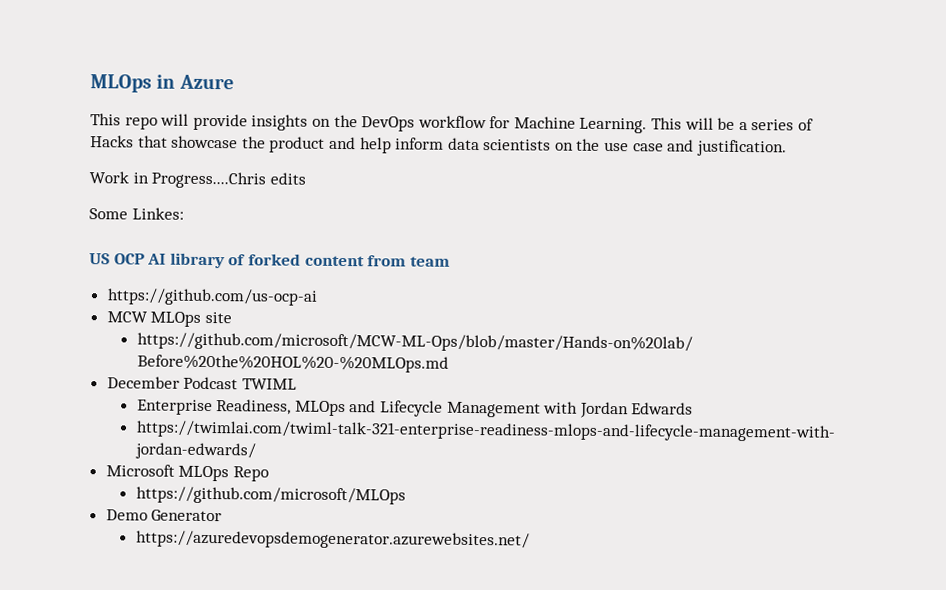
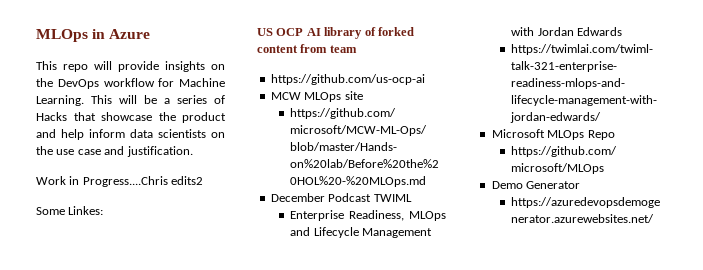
[269,172,306,185] edits -> [171,176,204,185] edits2

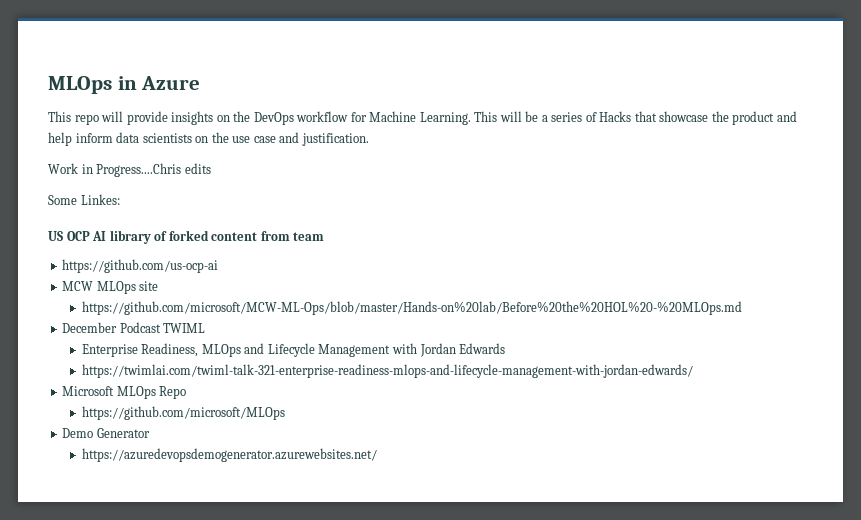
[171,176,204,185] edits2 -> [184,163,211,174] edits

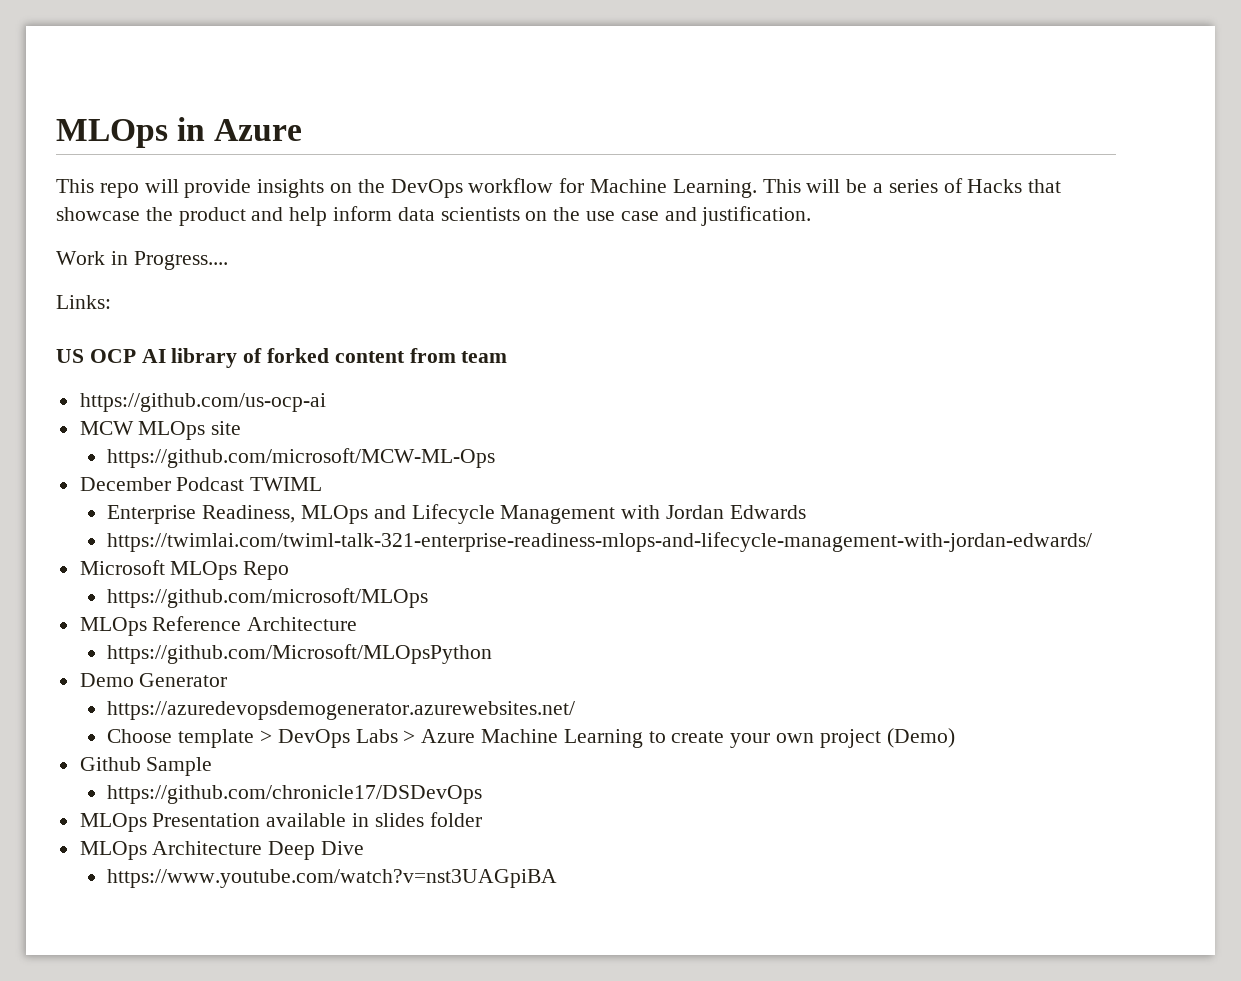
[96,163,211,177] [48,194,120,205] Progress....Chris edits // Some Linkes: -> [133,251,228,270] [56,295,111,309] Progress.... // Links:
[81,301,742,315] https://github.com/microsoft/MCW-ML-Ops/blob/master/Hands-on%20lab/Before%20the%20HOL%20-%20MLOps.md -> [107,448,496,468] https://github.com/microsoft/MCW-ML-Ops
(285, 413) none -> [79,616,358,636] [107,644,493,664] // MLOps Reference Architecture // https://github.com/Microsoft/MLOpsPython
(377, 455) none -> [107,728,955,748] [79,757,213,776] [107,785,483,804] [79,812,482,832] [79,841,365,860] [107,869,558,888] // Choose template > DevOps Labs > Azure Machine Learning to create your own project (Demo) // Github Sample // https://github.com/chronicle17/DSDevOps // MLOps Presentation available in slides folder // MLOps Architecture Deep Dive // https://www.youtube.com/watch?v=nst3UAGpiBA

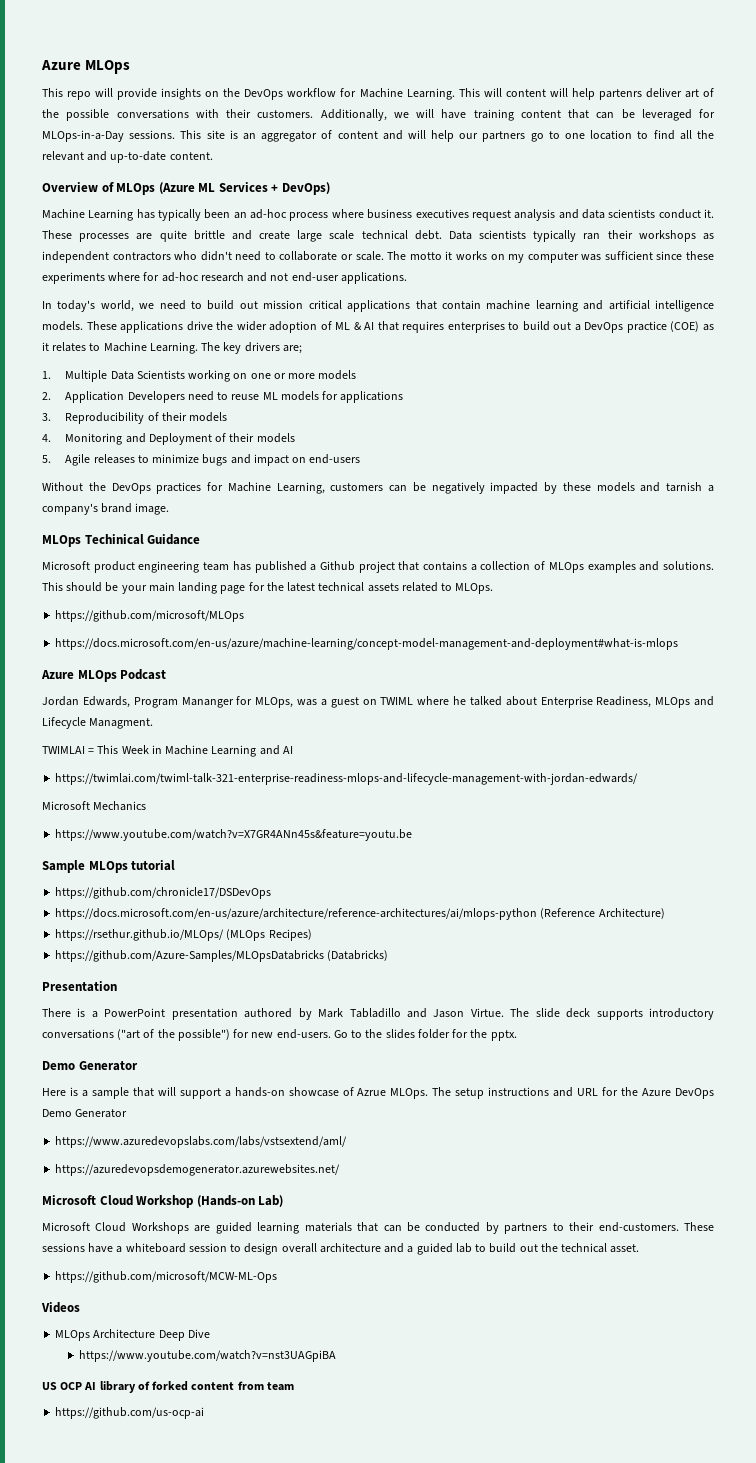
[56,117,303,148] MLOps in Azure -> [41,60,131,74] Azure MLOps
[846,178,1062,193] [56,206,812,226] [56,251,228,270] [56,295,111,309] be a series of Hacks that showcase the product and help inform data scientists on the use case and justification. // Work in Progress.... // Links: -> [505,88,714,100] [42,109,715,121] [42,130,714,142] [42,151,213,163] [42,182,330,195] [42,209,715,221] [42,230,714,242] [42,251,714,263] [42,272,407,284] [42,300,714,312] [42,321,714,333] [42,342,302,354] [42,370,357,382] [42,391,404,403] [42,412,228,424] [42,433,295,445] [42,454,361,466] [42,482,714,494] [42,503,170,515] [42,534,201,547] [42,561,714,573] [42,582,494,594] [55,610,245,622] [55,638,679,650] [41,669,167,682] [42,696,714,708] [42,717,154,729] [42,745,293,757] [55,773,639,785] [42,801,147,811] [55,829,413,841] [42,860,176,873] [55,887,272,899] [55,908,665,920] [55,929,312,941] [55,950,389,962] [42,981,117,992] [42,1008,714,1020] [42,1029,517,1041] [42,1061,138,1071] [42,1087,715,1099] [42,1109,128,1118] [55,1136,348,1148] [55,1164,341,1176] [42,1195,284,1208] [42,1222,714,1234] [42,1243,640,1255] [55,1271,278,1283] [41,1302,80,1313] [55,1329,210,1341] [78,1350,336,1362] content will help partenrs deliver art of the possible conversations with their customers. Additionally, we will have training content that can be leveraged for MLOps-in-a-Day sessions. This site is an aggregator of content and will help our partners go to one location to find all the relevant and up-to-date content. // Overview of MLOps (Azure ML Services + DevOps) // Machine Learning has typically been an ad-hoc process where business executives request analysis and data scientists conduct it. These processes are quite brittle and create large scale technical debt. Data scientists typically ran their workshops as independent contractors who didn't need to collaborate or scale. The motto it works on my computer was sufficient since these experiments where for ad-hoc research and not end-user applications. // In today's world, we need to build out mission critical applications that contain machine learning and artificial intelligence models. These applications drive the wider adoption of ML & AI that requires enterprises to build out a DevOps practice (COE) as it relates to Machine Learning. The key drivers are; // 1. Multiple Data Scientists working on one or more models // 2. Application Developers need to reuse ML models for applications // 3. Reproducibility of their models // 4. Monitoring and Deployment of their models // 5. Agile releases to minimize bugs and impact on end-users // Without the DevOps practices for Machine Learning, customers can be negatively impacted by these models and tarnish a company's brand image. // MLOps Techinical Guidance // Microsoft product engineering team has published a Github project that contains a collection of MLOps examples and solutions. This should be your main landing page for the latest technical assets related to MLOps. // https://github.com/microsoft/MLOps // https://docs.microsoft.com/en-us/azure/machine-learning/concept-model-management-and-deployment#what-is-mlops // Azure MLOps Podcast // Jordan Edwards, Program Mananger for MLOps, was a guest on TWIML where he talked about Enterprise Readiness, MLOps and Lifecycle Managment. // TWIMLAI = This Week in Machine Learning and AI // https://twimlai.com/twiml-talk-321-enterprise-readiness-mlops-and-lifecycle-management-with-jordan-edwards/ // Microsoft Mechanics // https://www.youtube.com/watch?v=X7GR4ANn45s&feature=youtu.be // Sample MLOps tutorial // https://github.com/chronicle17/DSDevOps // https://docs.microsoft.com/en-us/azure/architecture/reference-architectures/ai/mlops-python (Reference Architecture) // https://rsethur.github.io/MLOps/ (MLOps Recipes) // https://github.com/Azure-Samples/MLOpsDatabricks (Databricks) // Presentation // There is a PowerPoint presentation authored by Mark Tabladillo and Jason Virtue. The slide deck supports introductory conversations ("art of the possible") for new end-users. Go to the slides folder for the pptx. // Demo Generator // Here is a sample that will support a hands-on showcase of Azrue MLOps. The setup instructions and URL for the Azure DevOps Demo Generator // https://www.azuredevopslabs.com/labs/vstsextend/aml/ // https://azuredevopsdemogenerator.azurewebsites.net/ // Microsoft Cloud Workshop (Hands-on Lab) // Microsoft Cloud Workshops are guided learning materials that can be conducted by partners to their end-customers. These sessions have a whiteboard session to design overall architecture and a guided lab to build out the technical asset. // https://github.com/microsoft/MCW-ML-Ops // Videos // MLOps Architecture Deep Dive // https://www.youtube.com/watch?v=nst3UAGpiBA
[79,421,242,440] [107,448,496,468] [79,477,323,491] [107,504,806,524] [107,532,1093,552] [79,560,290,580] [107,588,429,608] [79,616,358,636] [107,644,493,664] [79,673,228,687] [107,701,576,720] [107,728,955,748] [79,757,213,776] [107,785,483,804] [79,812,482,832] [79,841,365,860] [107,869,558,888] // MCW MLOps site // https://github.com/microsoft/MCW-ML-Ops // December Podcast TWIML // Enterprise Readiness, MLOps and Lifecycle Management with Jordan Edwards // https://twimlai.com/twiml-talk-321-enterprise-readiness-mlops-and-lifecycle-management-with-jordan-edwards/ // Microsoft MLOps Repo // https://github.com/microsoft/MLOps // MLOps Reference Architecture // https://github.com/Microsoft/MLOpsPython // Demo Generator // https://azuredevopsdemogenerator.azurewebsites.net/ // Choose template > DevOps Labs > Azure Machine Learning to create your own project (Demo) // Github Sample // https://github.com/chronicle17/DSDevOps // MLOps Presentation available in slides folder // MLOps Architecture Deep Dive // https://www.youtube.com/watch?v=nst3UAGpiBA -> (205, 1413) none

